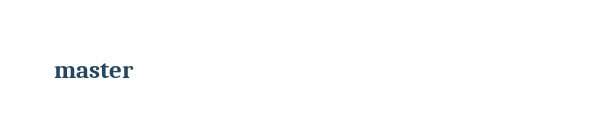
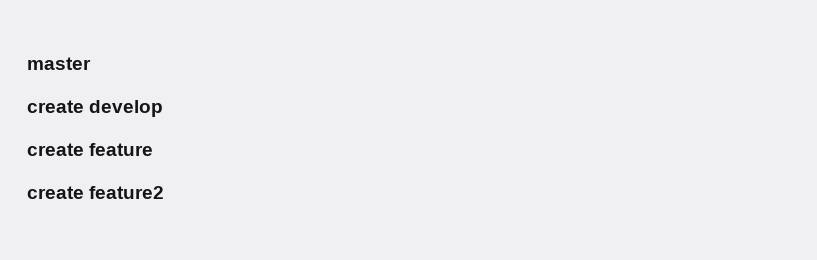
(134, 70) none -> [27,100,164,117] [27,143,154,156] [27,186,165,199] // create develop // create feature // create feature2

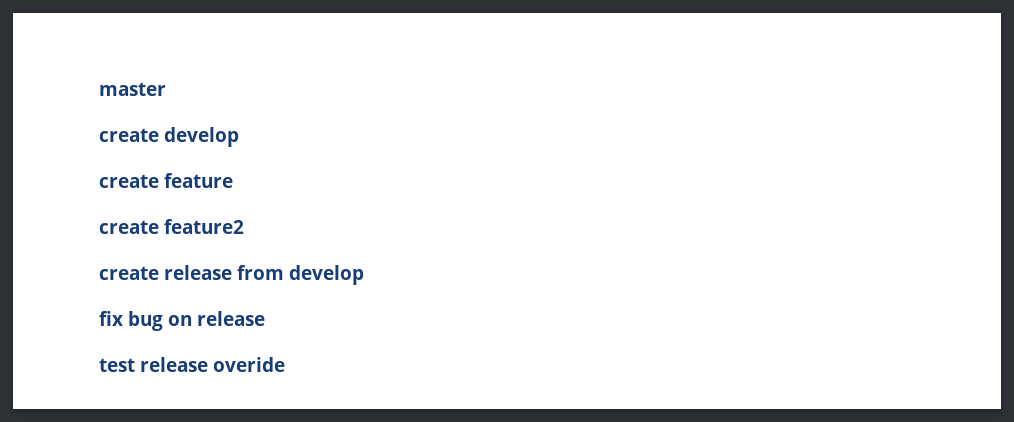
(165, 192) none -> [99,265,364,285] [99,311,265,331] [99,357,285,372] // create release from develop // fix bug on release // test release overide

